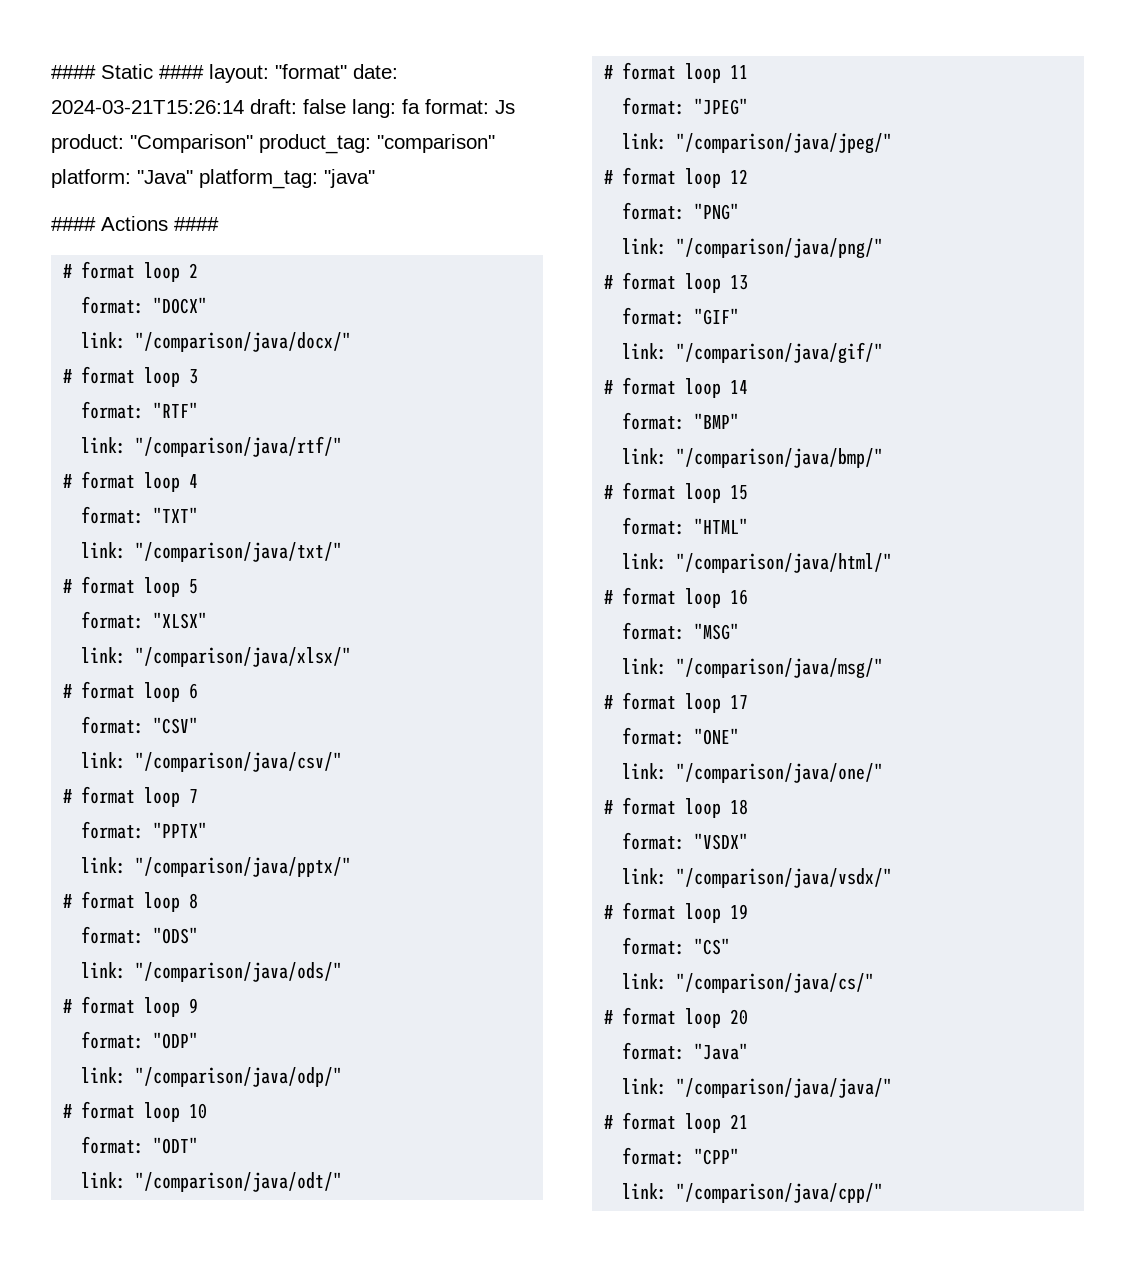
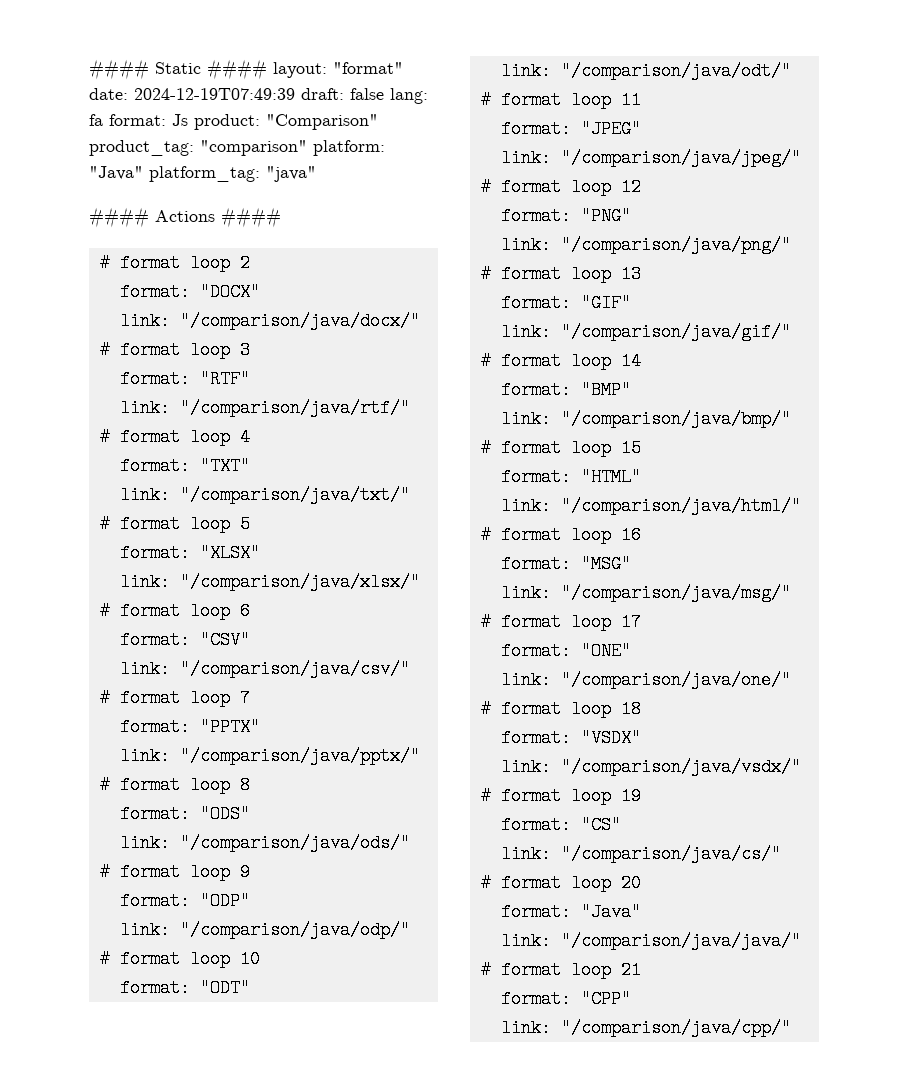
[51,100,244,114] 2024-03-21T15:26:14 -> [134,88,295,100] 2024-12-19T07:49:39

